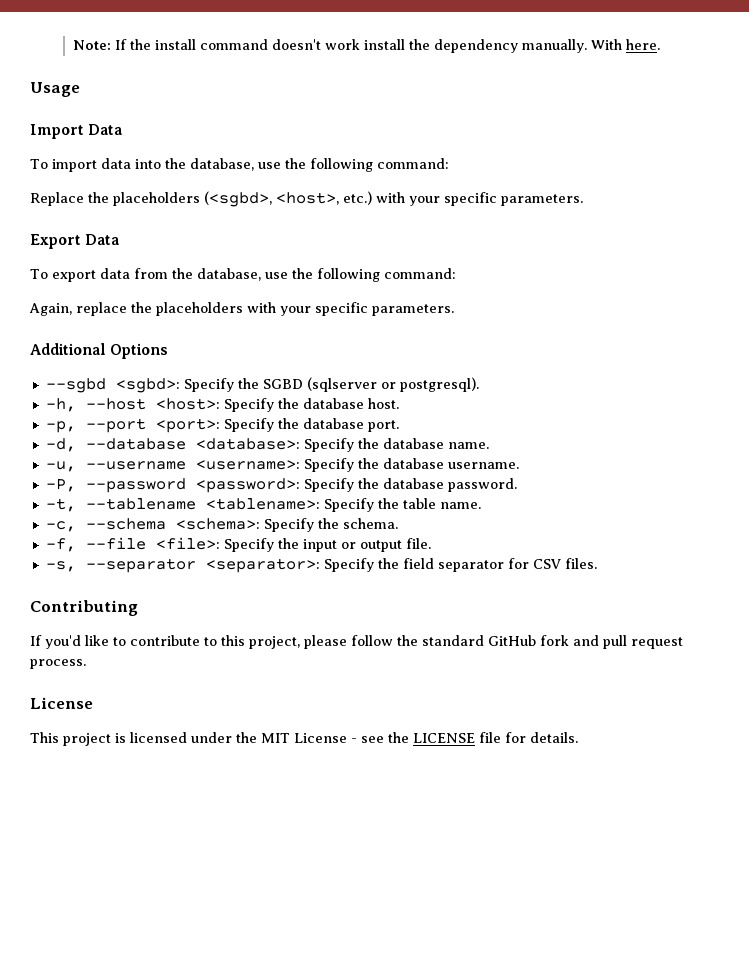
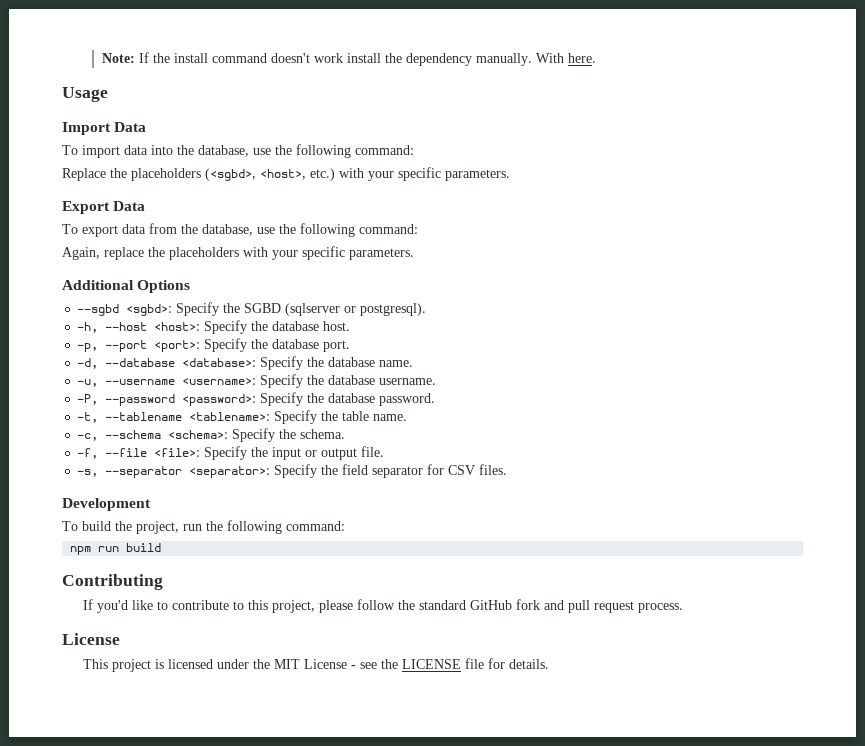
(597, 563) none -> [62,498,151,511] [62,520,345,534] [70,543,162,555] // Development // To build the project, run the following command: // npm run build

